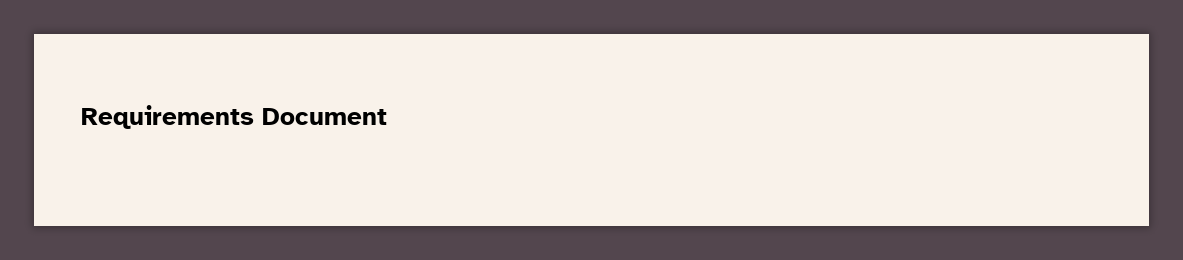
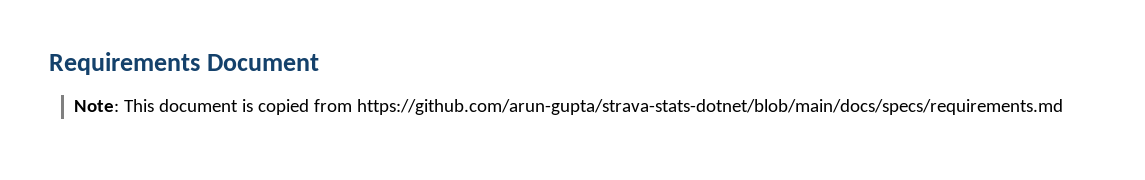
(387, 116) none -> [74,99,1064,115] // Note: This document is copied from https://github.com/arun-gupta/strava-stats-dotnet/blob/main/docs/specs/requirements.md

